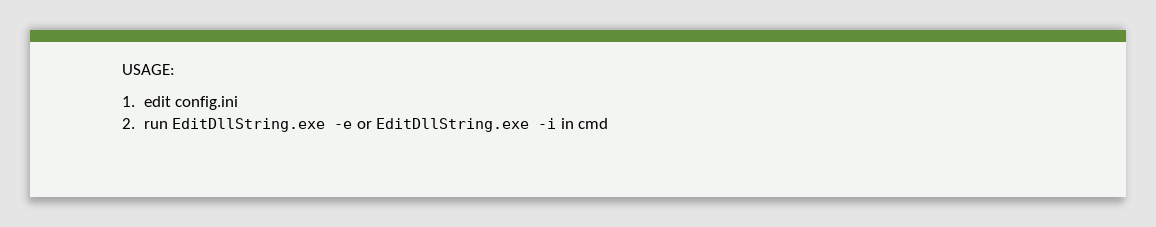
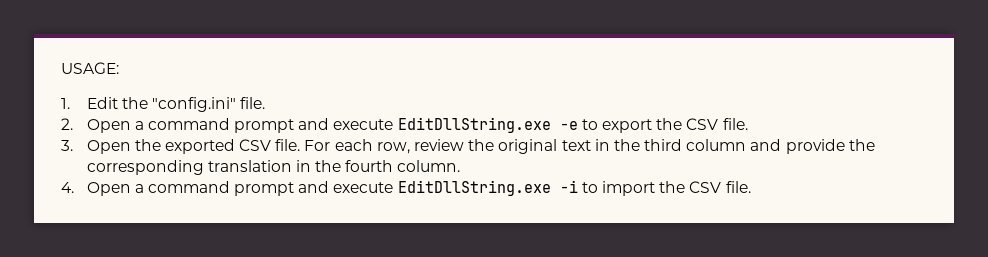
[143,96,239,110] [122,118,609,132] edit config.ini // 2. run EditDllString.exe -e or EditDllString.exe -i in cmd -> [86,97,266,112] [61,117,748,133] [61,139,875,154] [86,160,461,175] [61,180,751,196] Edit the "config.ini" file. // 2. Open a command prompt and execute EditDllString.exe -e to export the CSV file. // 3. Open the exported CSV file. For each row, review the original text in the third column and provide the corresponding translation in the fourth column. // 4. Open a command prompt and execute EditDllString.exe -i to import the CSV file.

